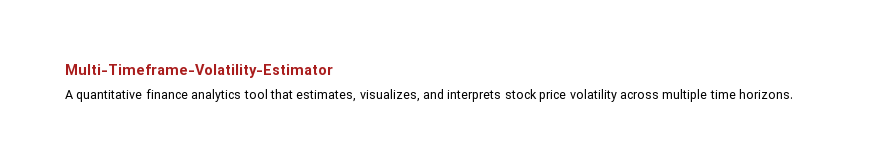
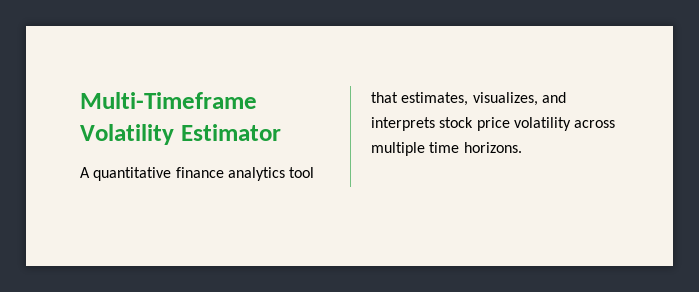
[65,64,333,78] Multi-Timeframe-Volatility-Estimator -> [80,92,257,109] [80,124,281,145] Multi-Timeframe Volatility Estimator

